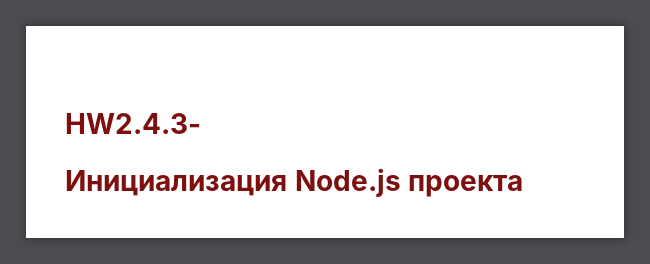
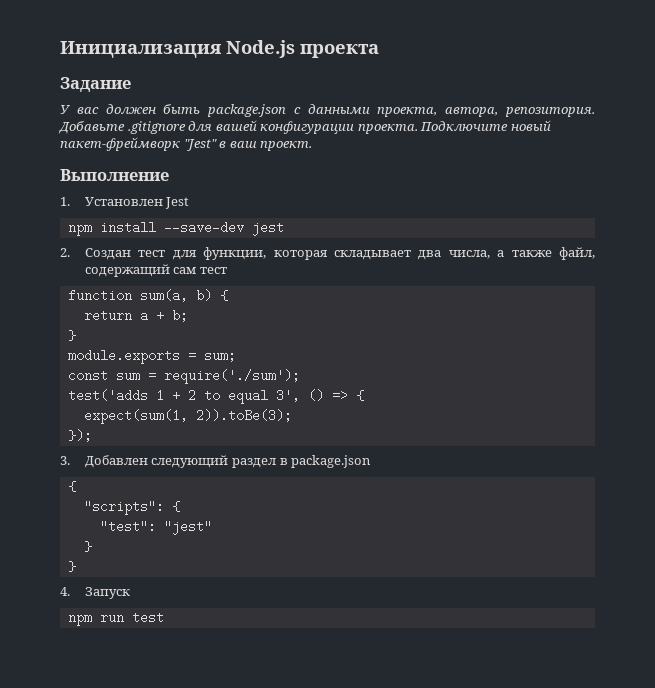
[65,113,201,134] HW2.4.3- // -> (60, 49) none
(524, 186) none -> [60,77,131,92] [60,104,595,117] [58,120,551,134] [60,137,313,151] [60,169,169,181] [60,197,190,209] [67,221,284,236] [60,247,595,260] [84,264,227,277] [67,289,228,302] [83,309,188,322] [67,330,76,341] [67,349,236,364] [67,369,300,384] [67,389,364,404] [83,409,292,424] [67,429,92,442] [60,455,372,468] [67,481,76,492] [83,500,180,515] [99,520,212,535] [83,541,92,552] [67,561,76,572] [60,587,130,599] [67,611,164,626] // Задание // У вас должен быть package.json с данными проекта, автора, репозитория. Добавьте .gitignore для вашей конфигурации проекта. Подключите новый пакет-фреймворк "Jest" в ваш проект. // Выполнение // 1. Установлен Jest // npm install --save-dev jest // 2. Создан тест для функции, которая складывает два числа, а также файл, содержащий сам тест // function sum(a, b) { // return a + b; // } // module.exports = sum; // const sum = require('./sum'); // test('adds 1 + 2 to equal 3', () => { // expect(sum(1, 2)).toBe(3); // }); // 3. Добавлен следующий раздел в package.json // { // "scripts": { // "test": "jest" // } // } // 4. Запуск // npm run test

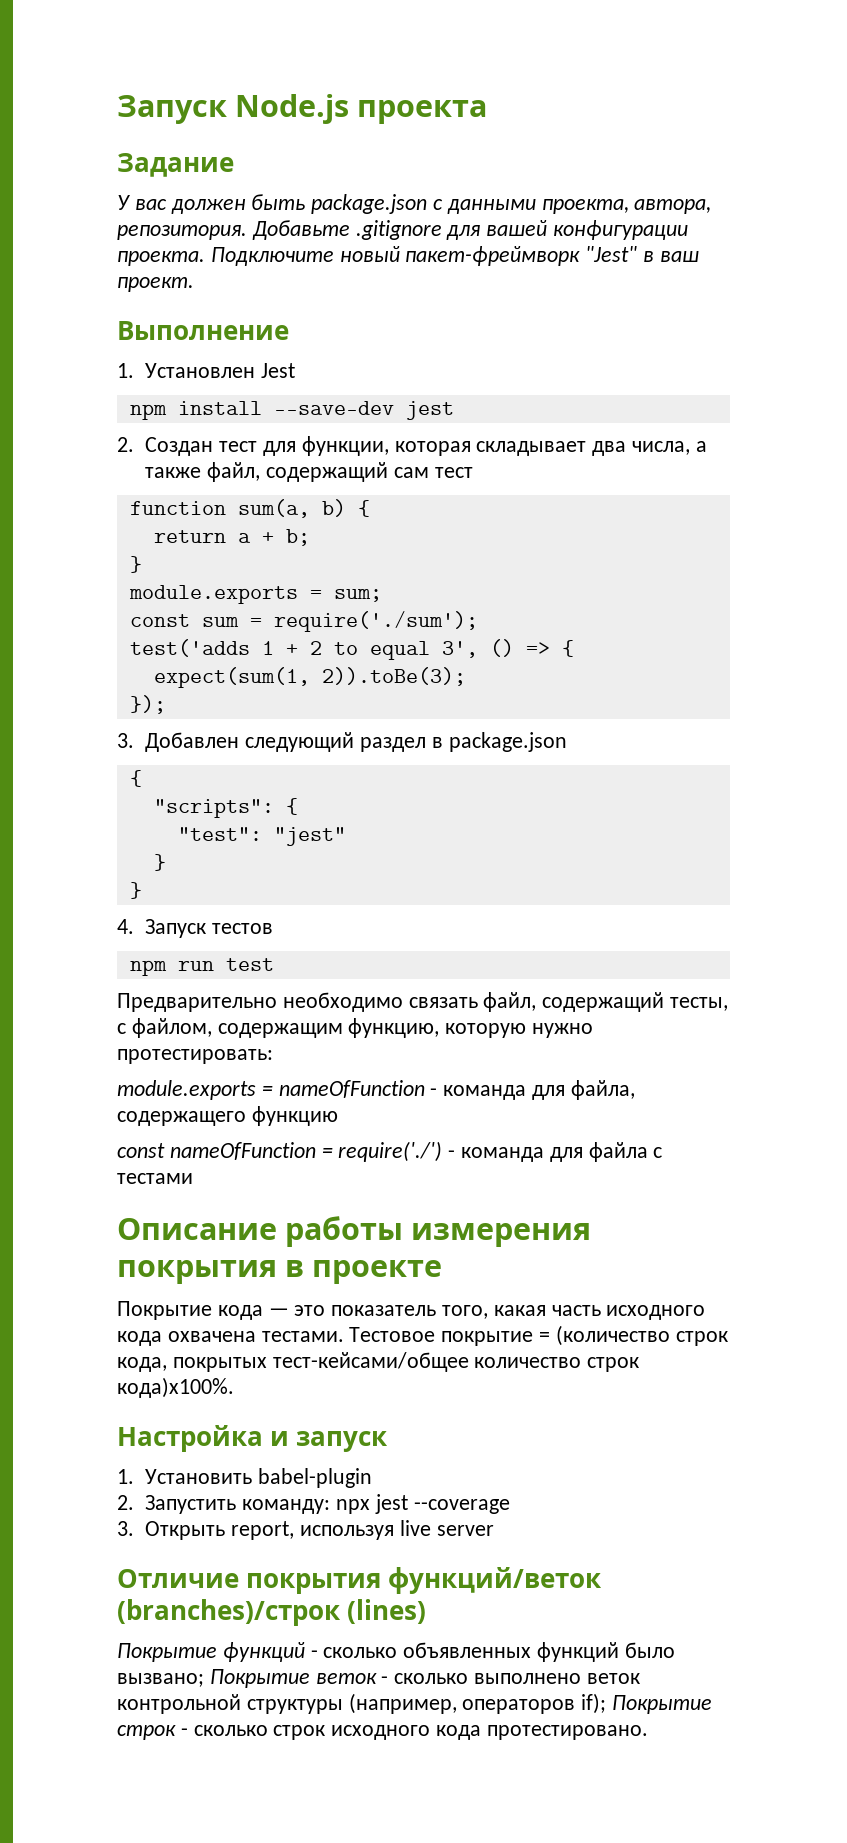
[60,41,222,58] Инициализация -> [117,95,227,124] Запуск
(130, 593) none -> [212,923,274,934] тестов
(164, 617) none -> [117,992,729,1012] [117,1018,594,1038] [117,1049,273,1064] [117,1080,635,1100] [117,1106,338,1126] [117,1141,663,1162] [117,1173,193,1184] [117,1216,592,1247] [117,1260,443,1284] [117,1301,706,1320] [117,1325,728,1346] [117,1352,640,1372] [117,1377,234,1398] [117,1425,389,1452] [117,1468,373,1488] [117,1494,510,1514] [117,1520,494,1540] [117,1567,603,1594] [117,1599,427,1626] [117,1642,675,1662] [117,1669,640,1688] [117,1693,713,1714] [117,1725,648,1740] // Предварительно необходимо связать файл, содержащий тесты, с файлом, содержащим функцию, которую нужно протестировать: // module.exports = nameOfFunction - команда для файла, содержащего функцию // const nameOfFunction = require('./') - команда для файла с тестами // Oписание работы измерения покрытия в проекте // Покрытие кода — это показатель того, какая часть исходного кода охвачена тестами. Тестовое покрытие = (количество строк кода, покрытых тест-кейсами/общее количество строк кода)x100%. // Настройка и запуск // 1. Установить babel-plugin // 2. Запустить команду: npx jest --coverage // 3. Открыть report, используя live server // Отличие покрытия функций/веток (branches)/строк (lines) // Покрытие функций - сколько объявленных функций было вызвано; Покрытие веток - сколько выполнено веток контрольной структуры (например, операторов if); Покрытие строк - сколько строк исходного кода протестировано.

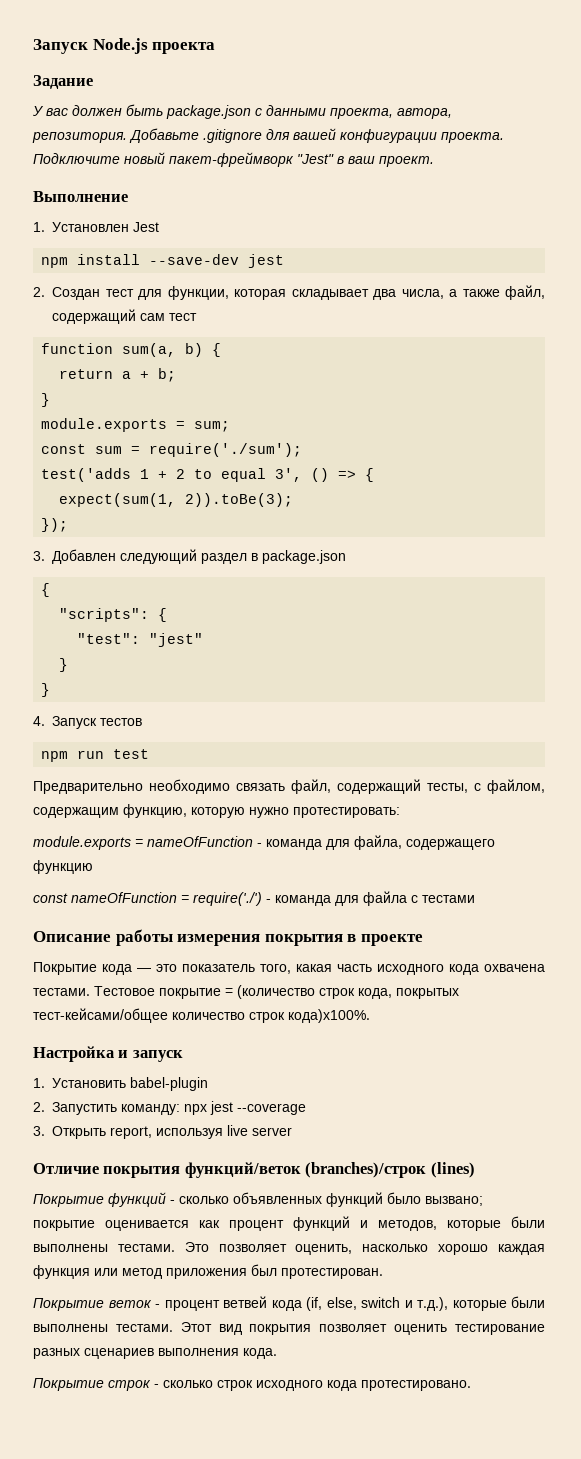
[209,1669,640,1688] [117,1693,607,1714] Покрытие веток - сколько выполнено веток контрольной структуры (например, операторов if); -> [33,1216,545,1231] [33,1242,545,1255] [33,1264,383,1279] [33,1296,545,1311] [33,1322,545,1335] [33,1348,277,1359] покрытие оценивается как процент функций и методов, которые были выполнены тестами. Это позволяет оценить, насколько хорошо каждая функция или метод приложения был протестирован. // Покрытие веток - процент ветвей кода (if, else, switch и т.д.), которые были выполнены тестами. Этот вид покрытия позволяет оценить тестирование разных сценариев выполнения кода. //

